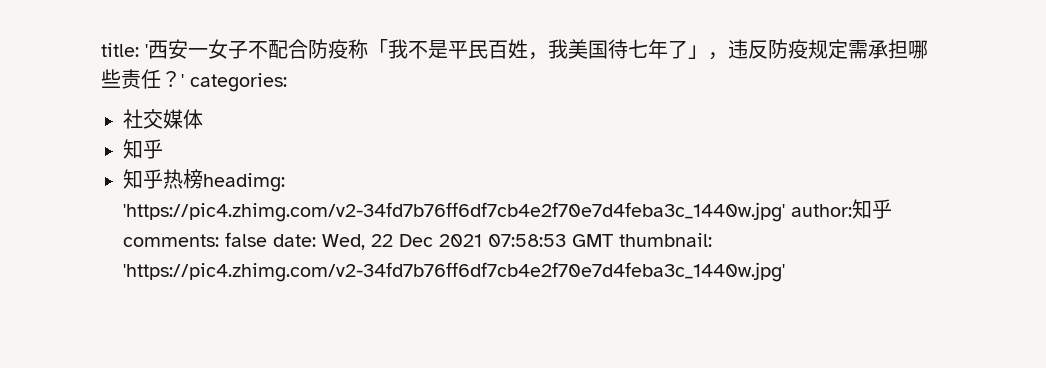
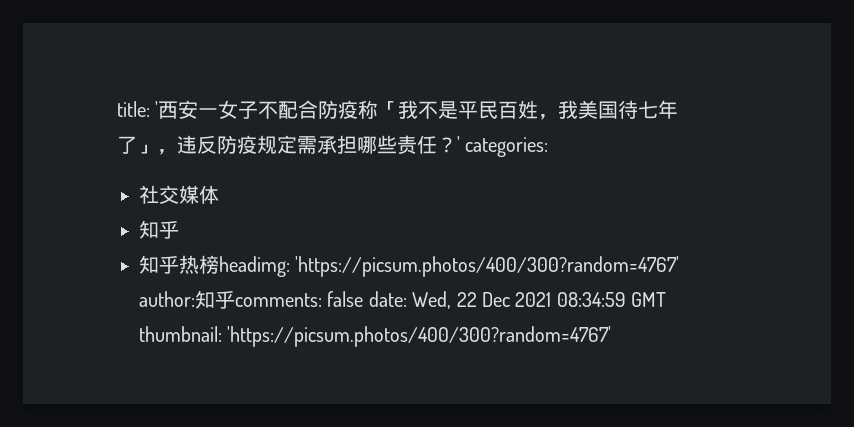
[123,202,785,222] 'https://pic4.zhimg.com/v2-34fd7b76ff6df7cb4e2f70e7d4feba3c_1440w.jpg' -> [295,256,680,277] 'https://picsum.photos/400/300?random=4767'
[488,234,566,247] 07:58:53 -> [556,292,626,307] 08:34:59
[123,262,785,282] 'https://pic4.zhimg.com/v2-34fd7b76ff6df7cb4e2f70e7d4feba3c_1440w.jpg' -> [227,326,612,347] 'https://picsum.photos/400/300?random=4767'

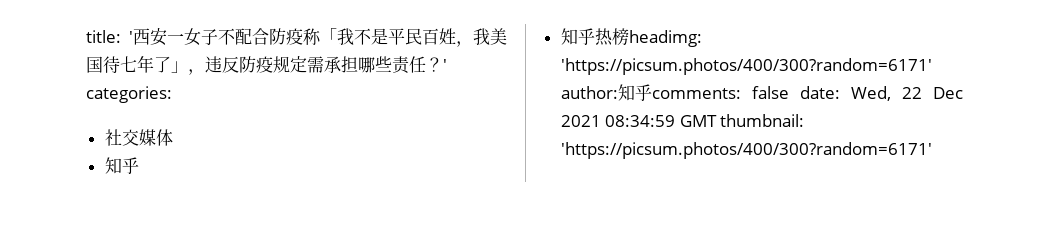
[295,256,680,277] 'https://picsum.photos/400/300?random=4767' -> [560,58,932,75] 'https://picsum.photos/400/300?random=6171'
[227,326,612,347] 'https://picsum.photos/400/300?random=4767' -> [560,142,932,159] 'https://picsum.photos/400/300?random=6171'

